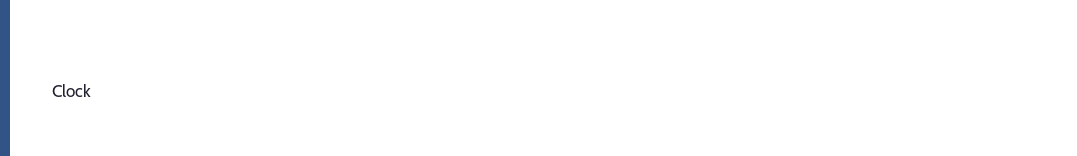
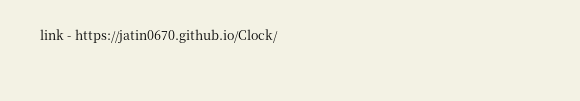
[52,84,91,97] Clock -> [40,29,278,44] link - https://jatin0670.github.io/Clock/

